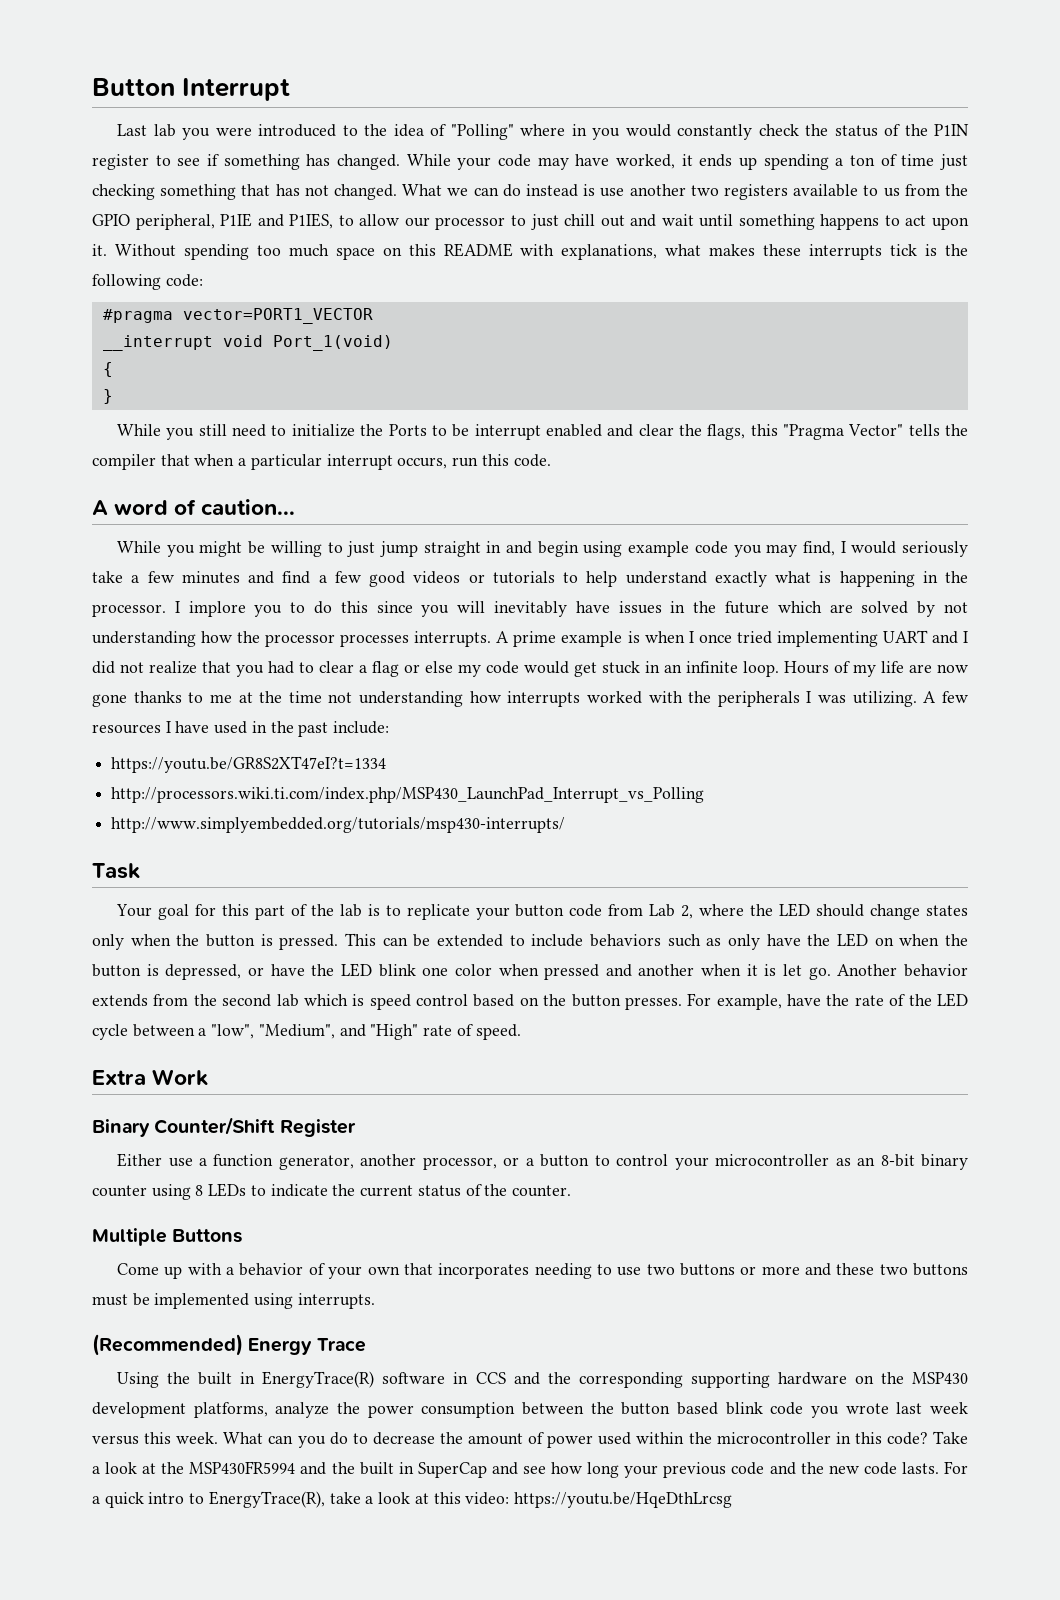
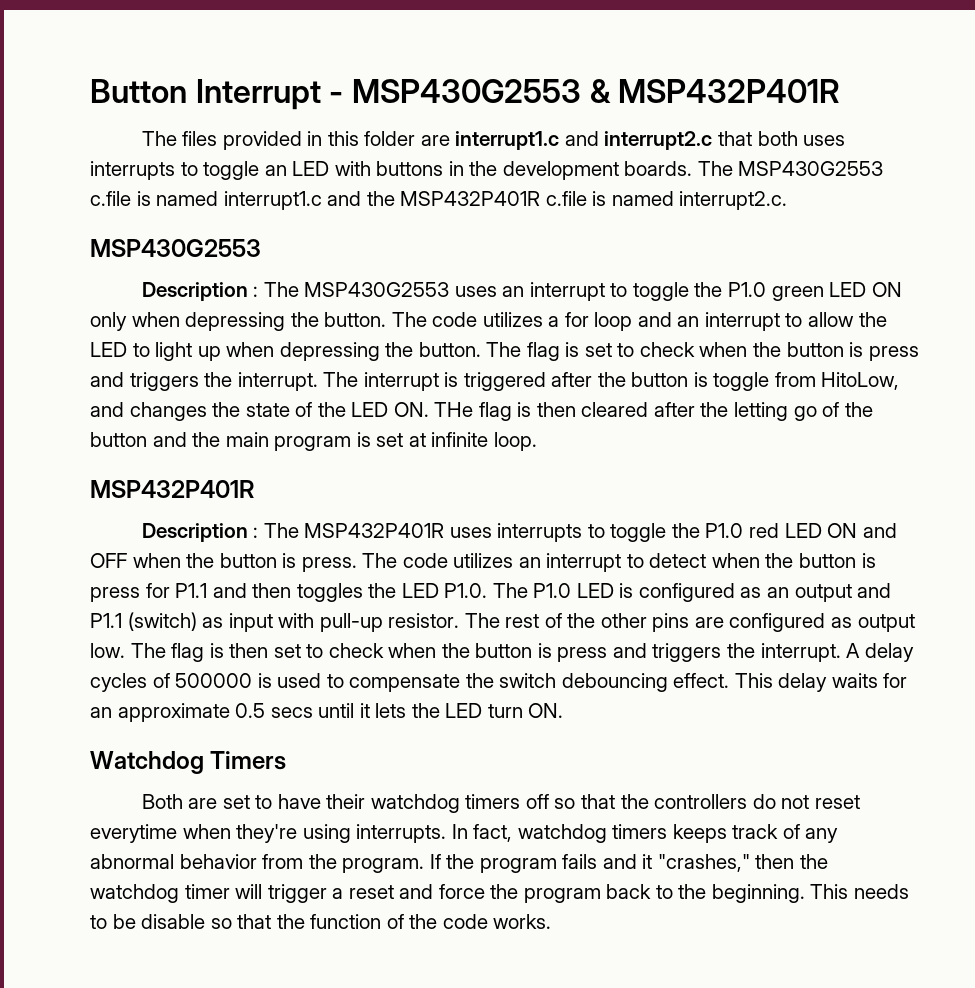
[117,124,969,140] [92,154,968,170] [92,184,969,200] [92,213,969,230] [92,243,969,260] [92,274,203,290] [102,308,373,324] [102,335,393,351] [102,362,113,377] [102,389,113,404] [117,424,969,440] [92,454,551,470] [92,499,296,515] [117,541,969,557] [92,571,968,587] [92,601,968,617] [92,630,968,647] [92,661,968,677] [92,691,969,707] [92,721,390,737] [111,756,387,773] [111,787,705,803] [111,817,566,833] [92,863,140,879] [116,903,968,920] [92,933,968,950] [92,963,968,980] [92,993,969,1010] [92,1024,521,1040] [92,1069,209,1086] [92,1117,356,1137] [117,1153,969,1170] [92,1183,571,1200] [92,1228,243,1246] [117,1263,969,1279] [92,1293,375,1309] [92,1334,366,1356] [117,1371,968,1388] [92,1402,968,1418] [92,1431,969,1448] [92,1461,969,1478] [92,1491,732,1508] // Last lab you were introduced to the idea of "Polling" where in you would constantly check the status of the P1IN register to see if something has changed. While your code may have worked, it ends up spending a ton of time just checking something that has not changed. What we can do instead is use another two registers available to us from the GPIO peripheral, P1IE and P1IES, to allow our processor to just chill out and wait until something happens to act upon it. Without spending too much space on this README with explanations, what makes these interrupts tick is the following code: // #pragma vector=PORT1_VECTOR // __interrupt void Port_1(void) // { // } // While you still need to initialize the Ports to be interrupt enabled and clear the flags, this "Pragma Vector" tells the compiler that when a particular interrupt occurs, run this code. // A word of caution... // While you might be willing to just jump straight in and begin using example code you may find, I would seriously take a few minutes and find a few good videos or tutorials to help understand exactly what is happening in the processor. I implore you to do this since you will inevitably have issues in the future which are solved by not understanding how the processor processes interrupts. A prime example is when I once tried implementing UART and I did not realize that you had to clear a flag or else my code would get stuck in an infinite loop. Hours of my life are now gone thanks to me at the time not understanding how interrupts worked with the peripherals I was utilizing. A few resources I have used in the past include: // https://youtu.be/GR8S2XT47eI?t=1334 // http://processors.wiki.ti.com/index.php/MSP430_LaunchPad_Interrupt_vs_Polling // http://www.simplyembedded.org/tutorials/msp430-interrupts/ // Task // Your goal for this part of the lab is to replicate your button code from Lab 2, where the LED should change states only when the button is pressed. This can be extended to include behaviors such as only have the LED on when the button is depressed, or have the LED blink one color when pressed and another when it is let go. Another behavior extends from the second lab which is speed control based on the button presses. For example, have the rate of the LED cycle between a "low", "Medium", and "High" rate of speed. // Extra Work // Binary Counter/Shift Register // Either use a function generator, another processor, or a button to control your microcontroller as an 8-bit binary counter using 8 LEDs to indicate the current status of the counter. // Multiple Buttons // Come up with a behavior of your own that incorporates needing to use two buttons or more and these two buttons must be implemented using interrupts. // (Recommended) Energy Trace // Using the built in EnergyTrace(R) software in CCS and the corresponding supporting hardware on the MSP430 development platforms, analyze the power consumption between the button based blink code you wrote last week versus this week. What can you do to decrease the amount of power used within the microcontroller in this code? Take a look at the MSP430FR5994 and the built in SuperCap and see how long your previous code and the new code lasts. For a quick intro to EnergyTrace(R), take a look at this video: https://youtu.be/HqeDthLrcsg -> [329,79,841,103] [141,131,846,150] [90,161,884,180] [90,191,788,210] [90,239,261,257] [141,282,902,301] [90,312,887,331] [90,342,919,361] [90,372,900,391] [90,402,873,421] [90,432,537,451] [90,480,254,498] [141,523,897,542] [90,553,876,572] [90,583,892,602] [90,612,915,632] [90,643,914,662] [90,673,908,692] [90,703,564,722] [90,751,287,774] [141,794,860,813] [90,824,839,843] [90,854,828,873] [90,884,910,903] [90,914,552,929] - MSP430G2553 & MSP432P401R // The files provided in this folder are interrupt1.c and interrupt2.c that both uses interrupts to toggle an LED with buttons in the development boards. The MSP430G2553 c.file is named interrupt1.c and the MSP432P401R c.file is named interrupt2.c. // MSP430G2553 // Description : The MSP430G2553 uses an interrupt to toggle the P1.0 green LED ON only when depressing the button. The code utilizes a for loop and an interrupt to allow the LED to light up when depressing the button. The flag is set to check when the button is press and triggers the interrupt. The interrupt is triggered after the button is toggle from HitoLow, and changes the state of the LED ON. THe flag is then cleared after the letting go of the button and the main program is set at infinite loop. // MSP432P401R // Description : The MSP432P401R uses interrupts to toggle the P1.0 red LED ON and OFF when the button is press. The code utilizes an interrupt to detect when the button is press for P1.1 and then toggles the LED P1.0. The P1.0 LED is configured as an output and P1.1 (switch) as input with pull-up resistor. The rest of the other pins are configured as output low. The flag is then set to check when the button is press and triggers the interrupt. A delay cycles of 500000 is used to compensate the switch debouncing effect. This delay waits for an approximate 0.5 secs until it lets the LED turn ON. // Watchdog Timers // Both are set to have their watchdog timers off so that the controllers do not reset everytime when they're using interrupts. In fact, watchdog timers keeps track of any abnormal behavior from the program. If the program fails and it "crashes," then the watchdog timer will trigger a reset and force the program back to the beginning. This needs to be disable so that the function of the code works.

